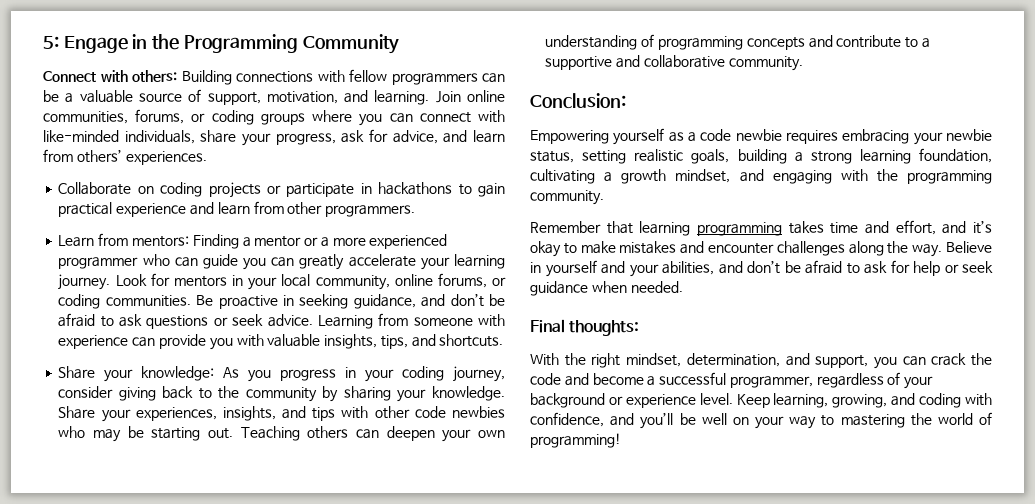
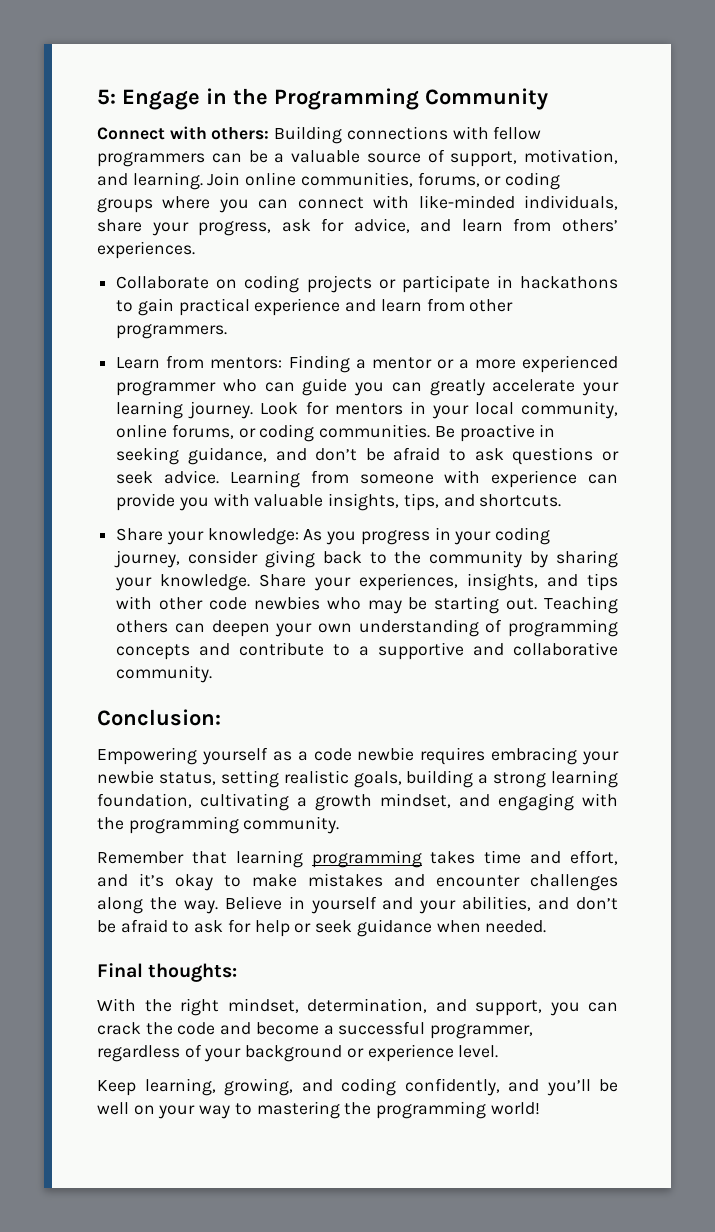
(733, 399) none -> (499, 1051) //
[965,393,993,406] [530,412,604,427] with confidence, -> [404,1078,500,1096] confidently,
[937,412,992,425] [530,433,621,448] world of programming! -> [376,1101,540,1119] programming world!

